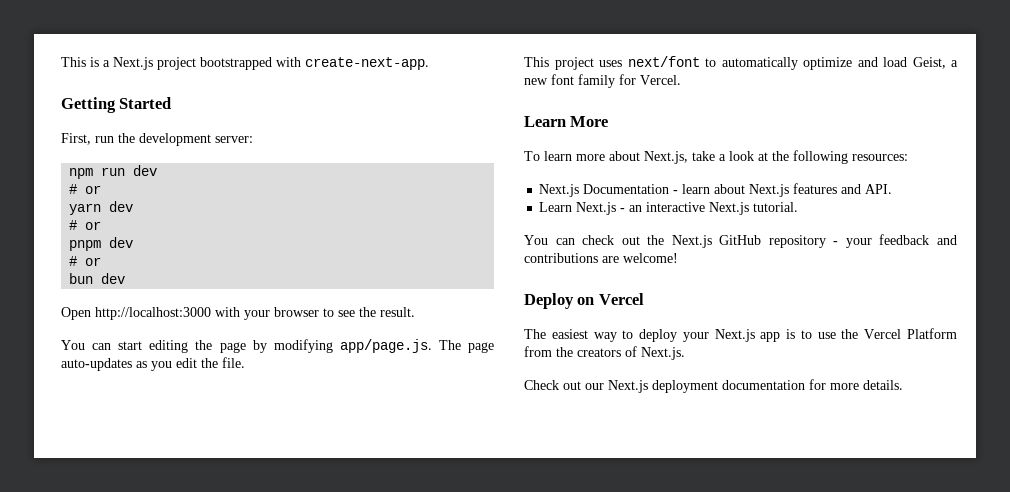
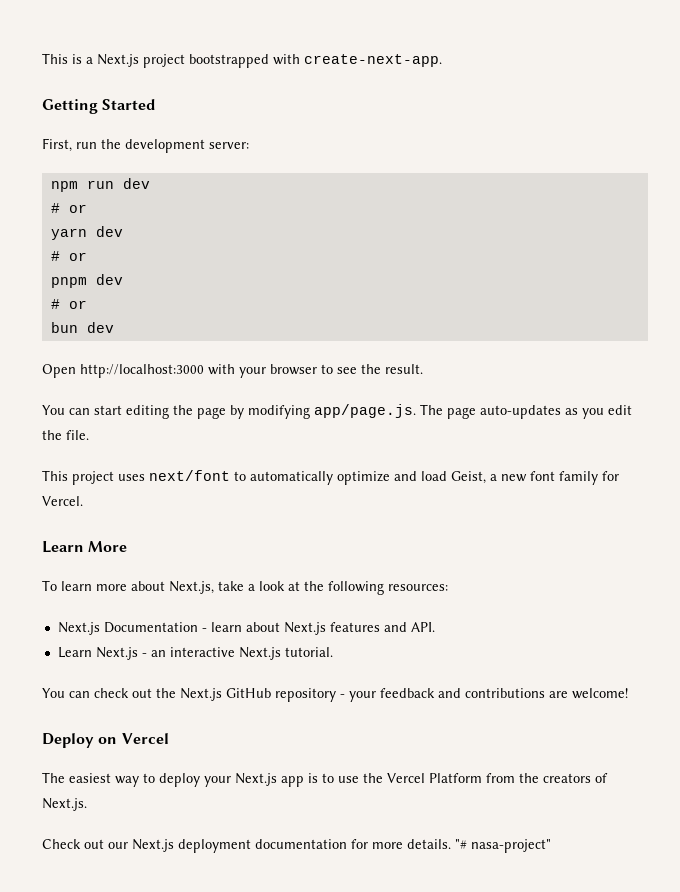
(903, 385) none -> [455,839,551,853] "# nasa-project"

